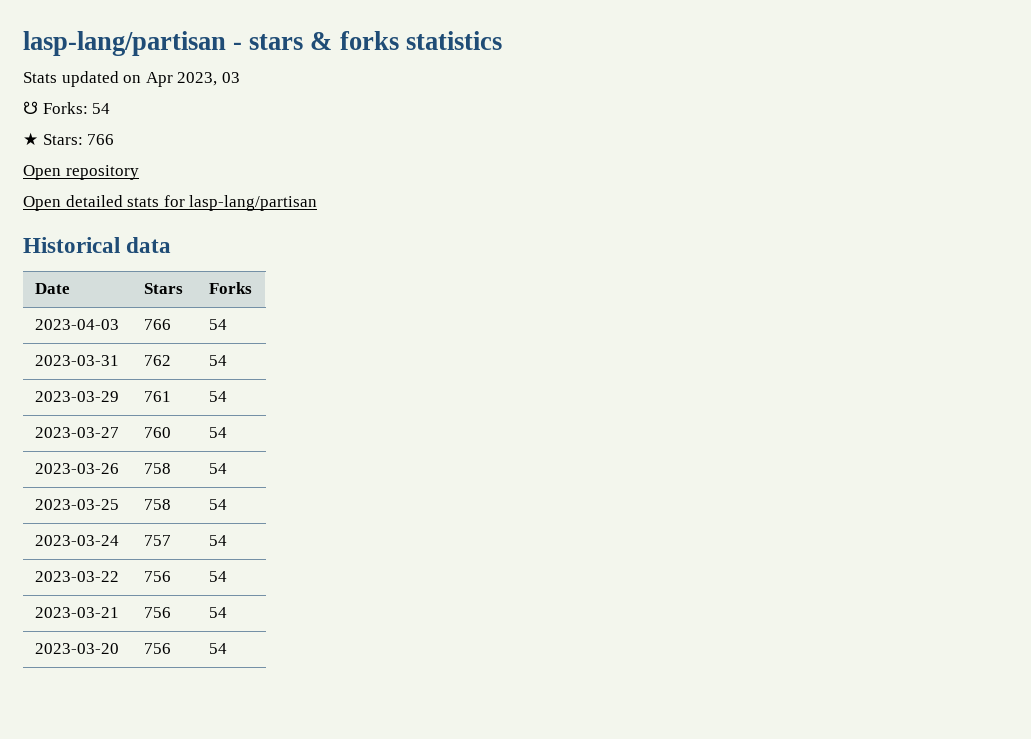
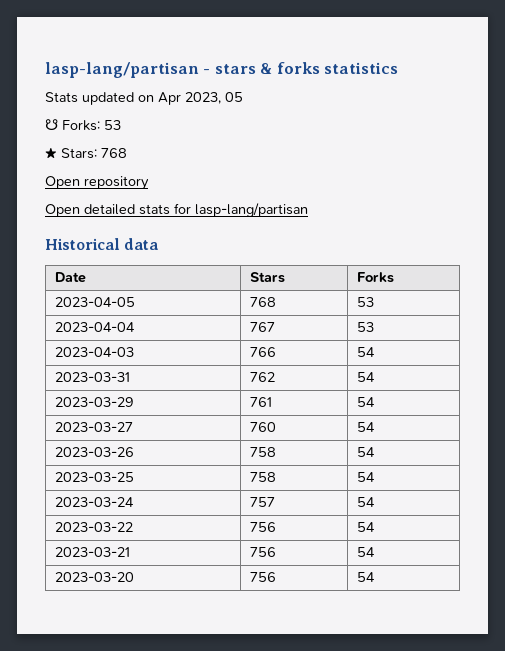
[221,72,240,83] 03 -> [225,92,243,102] 05
[92,103,111,114] 54 -> [104,120,121,130] 53
[87,134,115,145] 766 -> [101,148,127,158] 768
(253, 288) none -> [54,297,135,307] [249,297,276,307] [356,297,374,307] [54,322,135,332] [249,322,275,332] [356,322,374,332] // 2023-04-05 | 768 | 53 // 2023-04-04 | 767 | 53

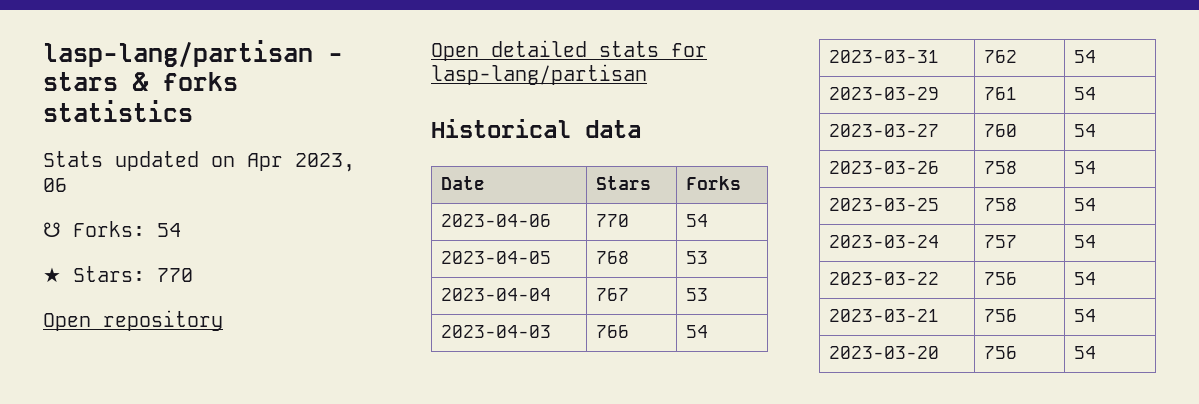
[225,92,243,102] 05 -> [43,178,67,192] 06
[104,120,121,130] 53 -> [157,223,181,237] 54
[101,148,127,158] 768 -> [157,268,193,282] 770
(394, 277) none -> [441,214,552,227] [596,214,630,227] [686,214,709,227] // 2023-04-06 | 770 | 54

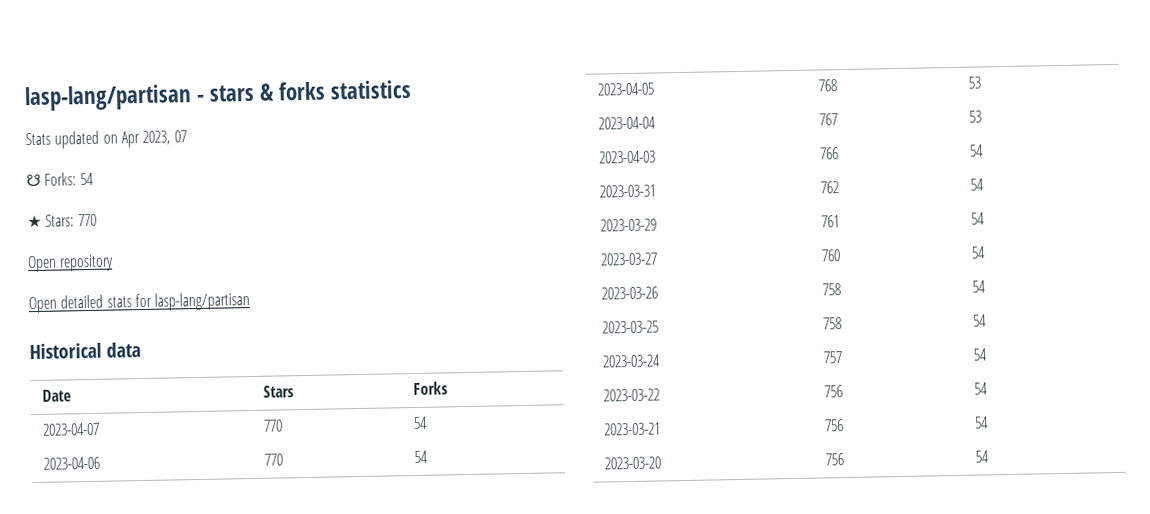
[43,178,67,192] 06 -> [173,130,187,143] 07
(742, 183) none -> [41,422,100,436] [262,419,283,432] [412,416,428,430] // 2023-04-07 | 770 | 54

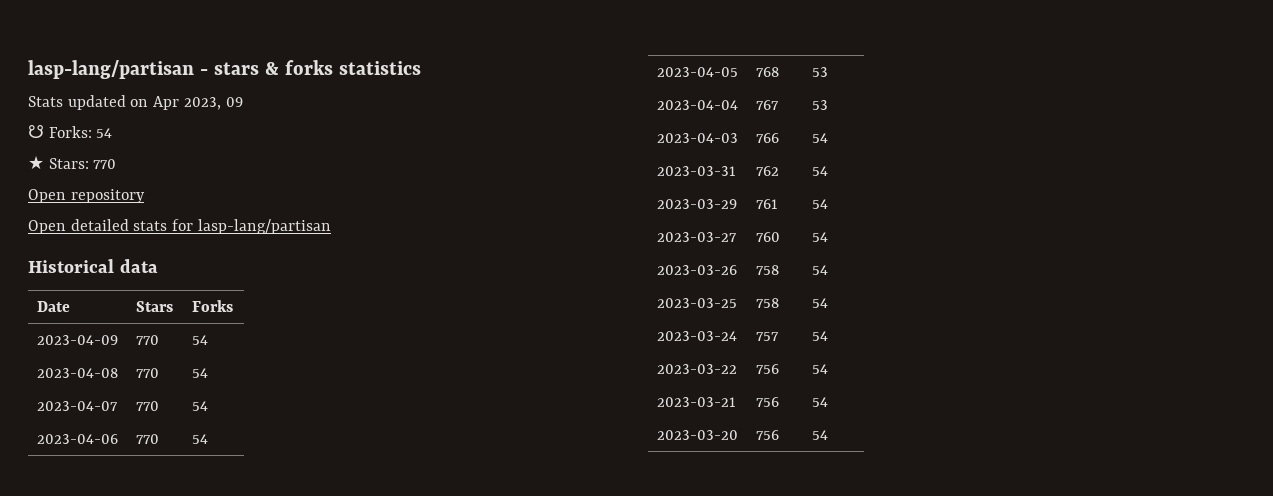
[173,130,187,143] 07 -> [225,97,243,107] 09
(448, 388) none -> [36,335,118,345] [135,335,159,345] [191,335,208,345] [36,368,118,378] [135,368,159,378] [191,368,208,378] // 2023-04-09 | 770 | 54 // 2023-04-08 | 770 | 54

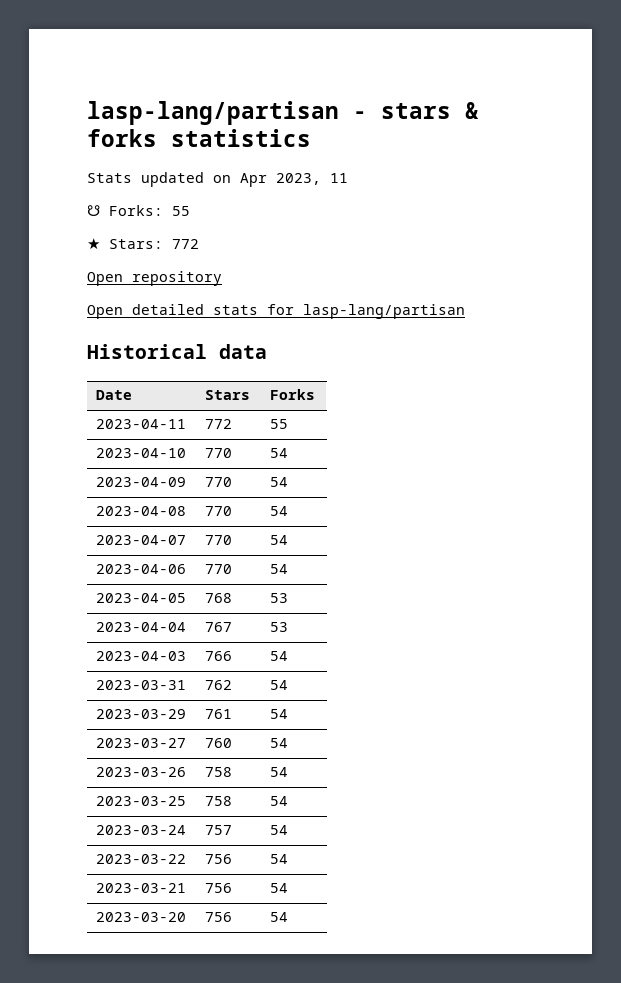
[225,97,243,107] 09 -> [330,173,348,183] 11
[96,128,113,138] 54 -> [172,206,190,216] 55
[93,159,117,169] 770 -> [172,239,199,249] 772
(233, 306) none -> [96,419,187,429] [205,419,233,429] [270,419,289,429] [96,448,187,458] [205,448,233,458] [270,448,289,458] // 2023-04-11 | 772 | 55 // 2023-04-10 | 770 | 54

